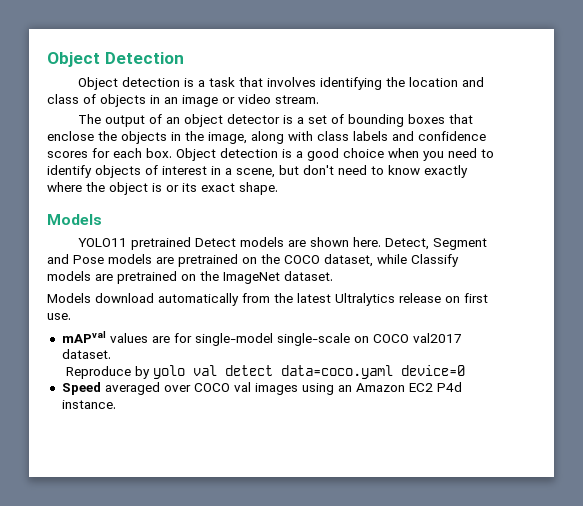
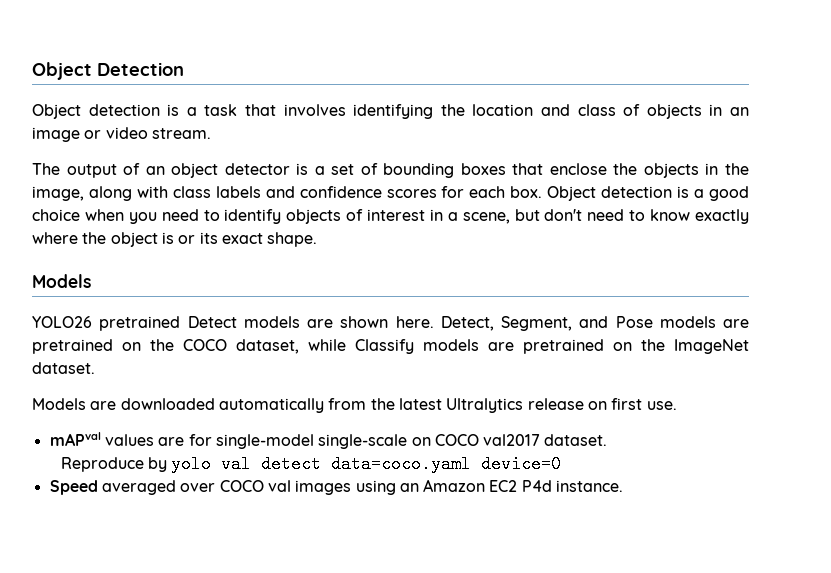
[77,238,127,247] YOLO11 -> [32,316,92,328] YOLO26
[432,238,487,250] Segment -> [501,316,572,331] Segment,
[95,293,154,303] download -> [90,398,215,410] are downloaded

